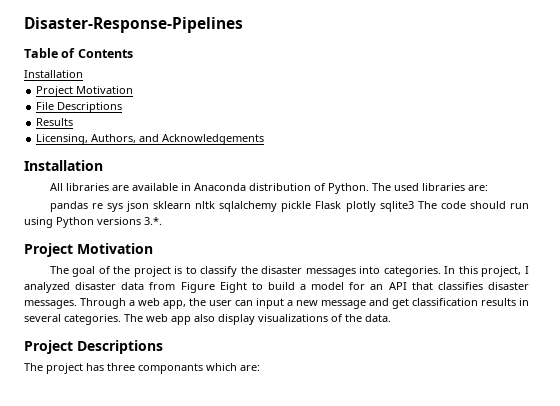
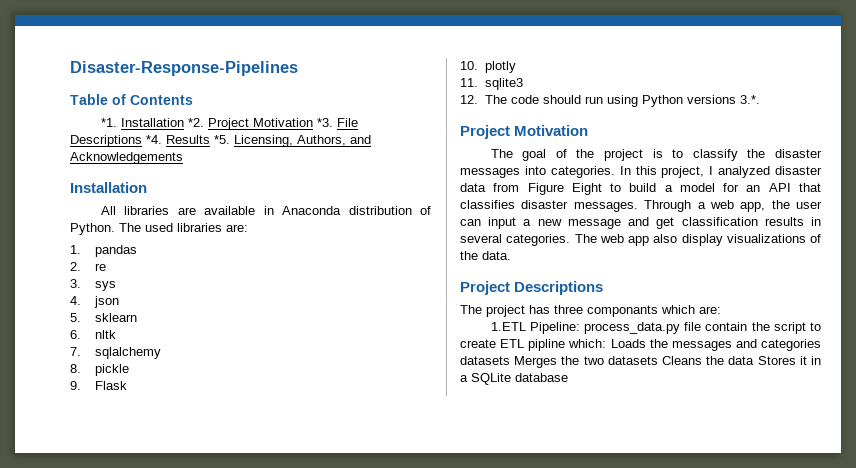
[24,70,83,78] [36,86,134,97] Installation // Project Motivation // -> [100,118,333,130] *1. Installation *2. Project Motivation *3.
(123, 107) // -> [146,135,162,144] *4.
(74, 122) // -> [214,135,230,144] *5.
(488, 188) none -> [70,245,81,254] 1.
(88, 206) none -> [70,262,81,271] // 2.
(103, 206) none -> [70,279,81,288] // 3.
(123, 207) none -> [70,296,81,305] // 4.
(150, 206) none -> [70,313,81,322] // 5.
(192, 205) none -> [70,330,81,339] // 6.
(216, 205) none -> [70,347,81,356] // 7.
(278, 206) none -> [70,364,81,373] // 8.
(312, 206) none -> [70,381,81,390] // 9.
(342, 205) none -> [460,61,478,70] // 10.
(376, 206) none -> [460,78,478,87] // 11.
(414, 206) none -> [460,95,478,104] // 12.
(260, 368) none -> [490,322,821,334] [460,339,821,351] [460,356,821,368] [460,373,568,385] // 1.ETL Pipeline: process_data.py file contain the script to create ETL pipline which: Loads the messages and categories datasets Merges the two datasets Cleans the data Stores it in a SQLite database

